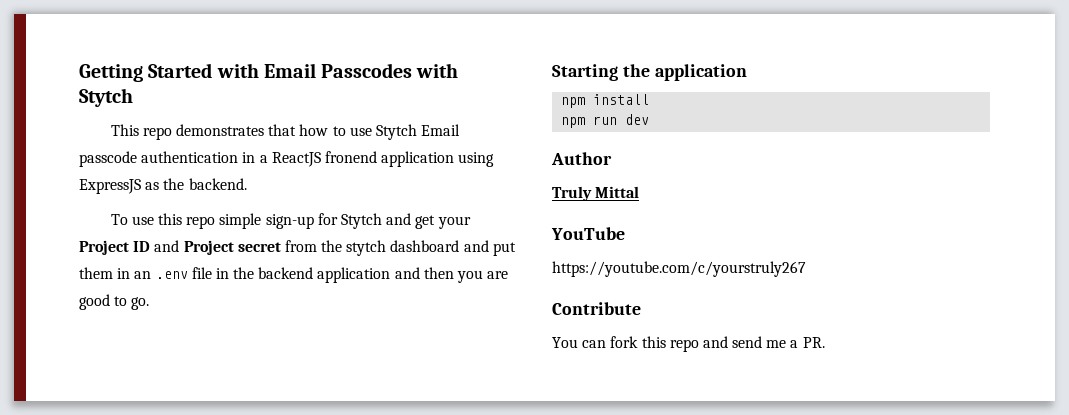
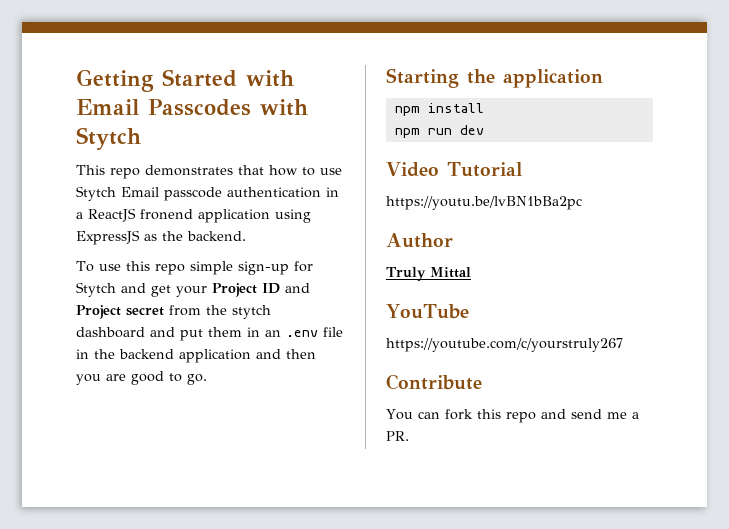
(650, 119) none -> [386,162,522,177] [386,196,582,210] // Video Tutorial // https://youtu.be/lvBN1bBa2pc

